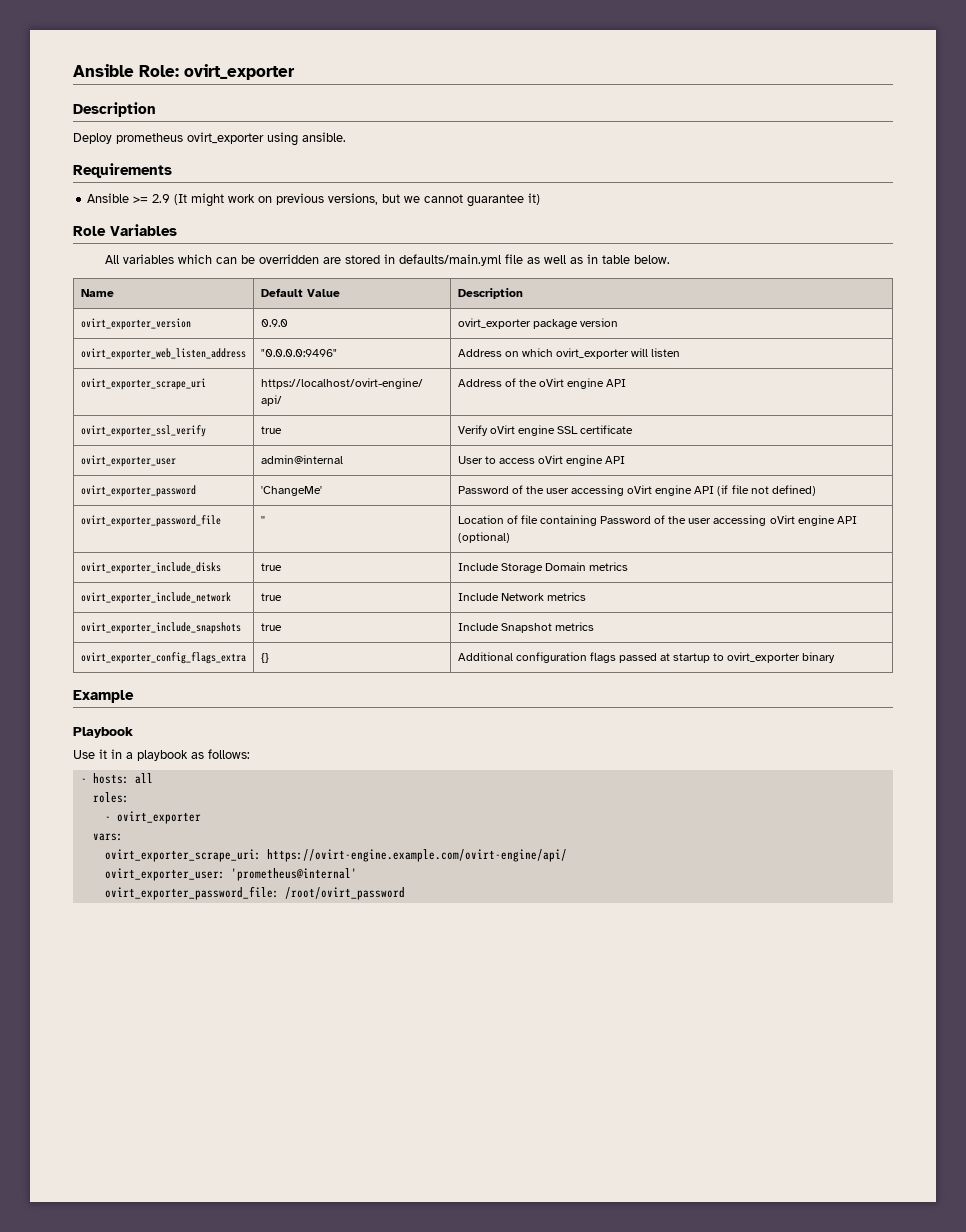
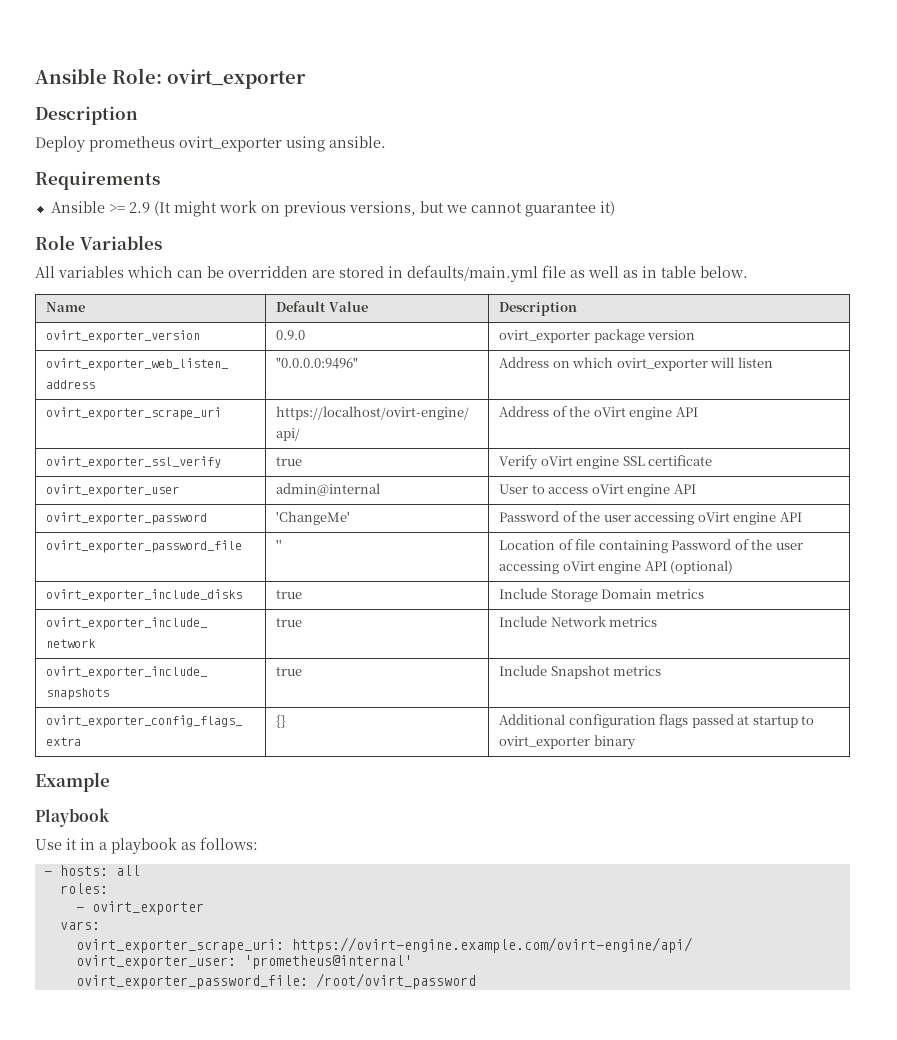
[717,485,816,496] (if file not defined) -> (802, 517) none

